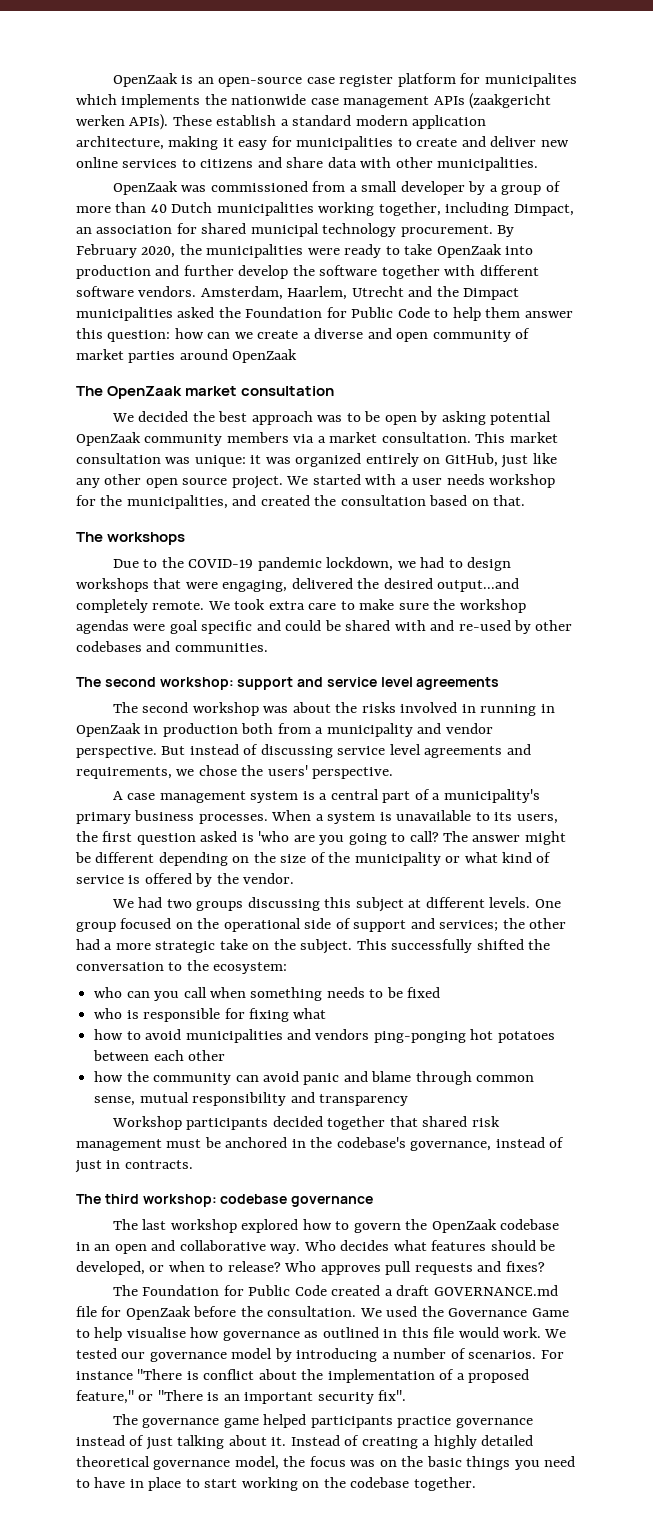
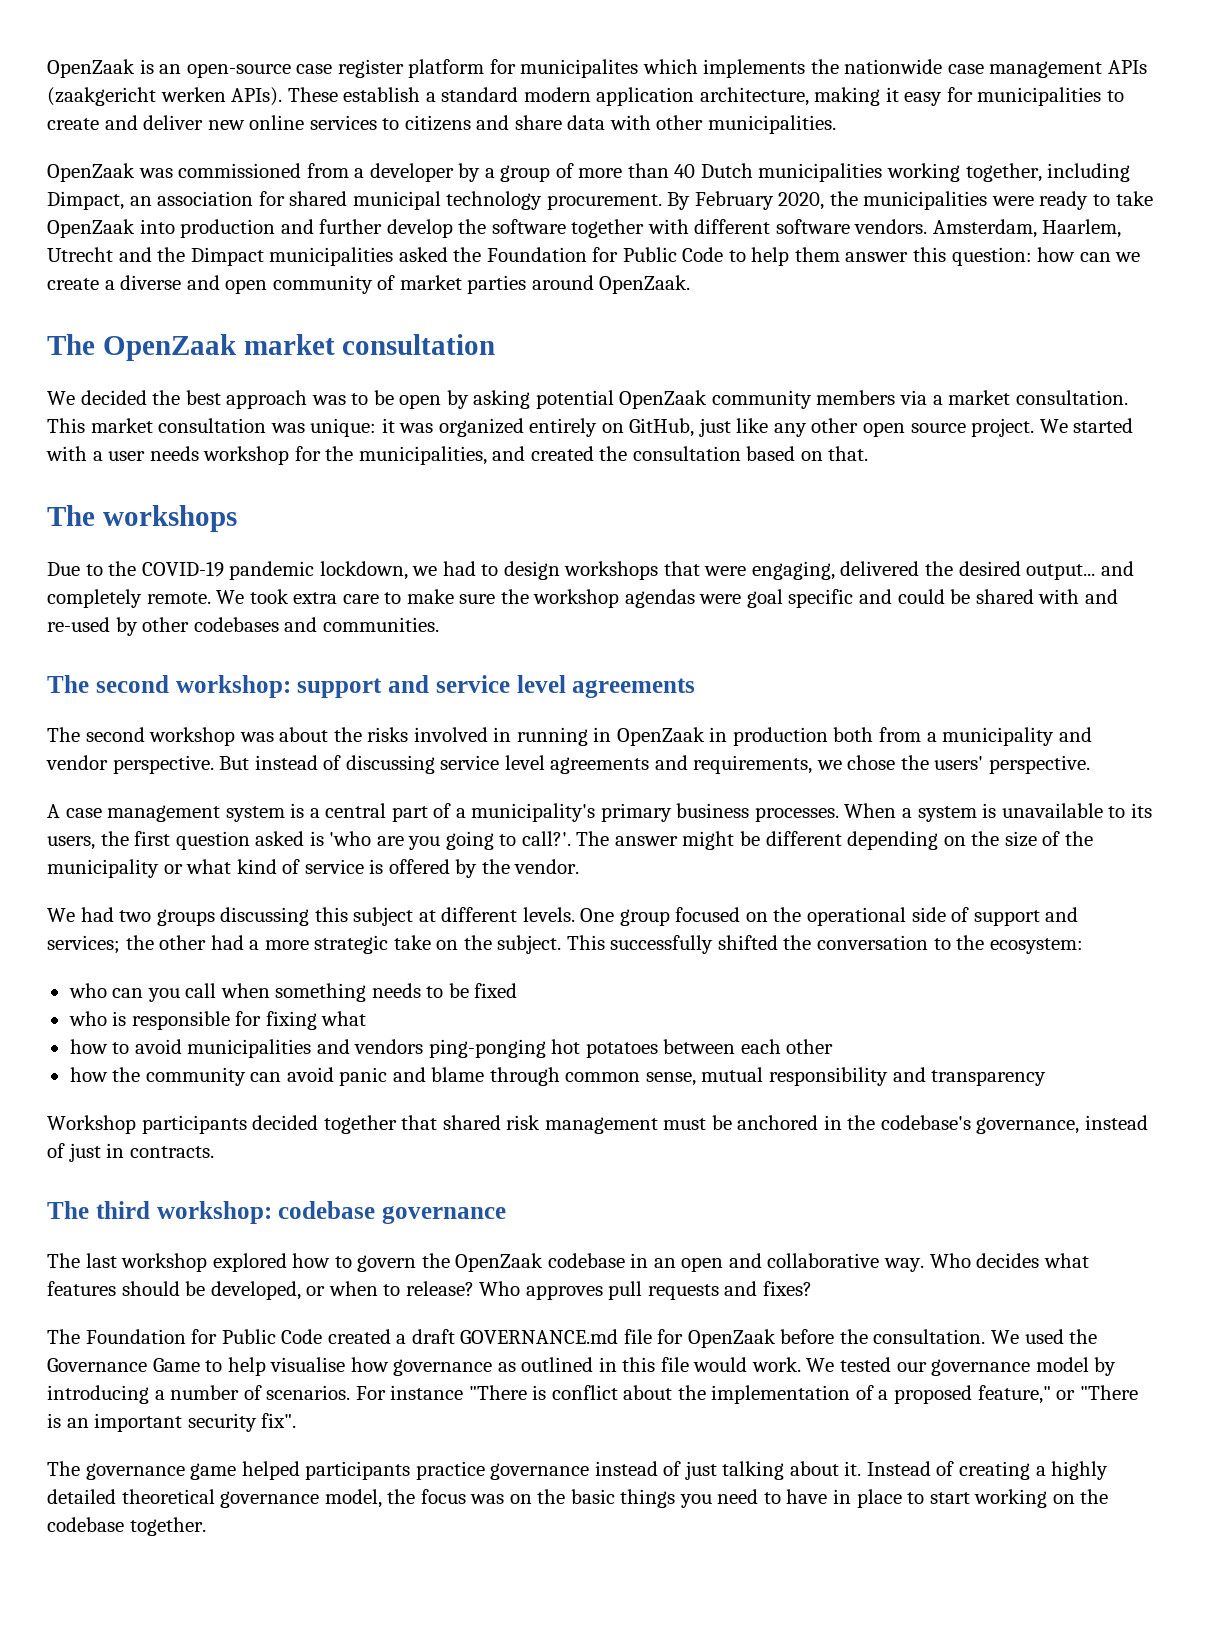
[361,181,398,192] small -> (365, 173) none
[232,349,298,363] OpenZaak -> [599,275,691,294] OpenZaak.
[437,578,520,592] output...and -> [1026,561,1134,580] output... and
[409,831,439,842] call? -> [521,831,571,846] call?'.

